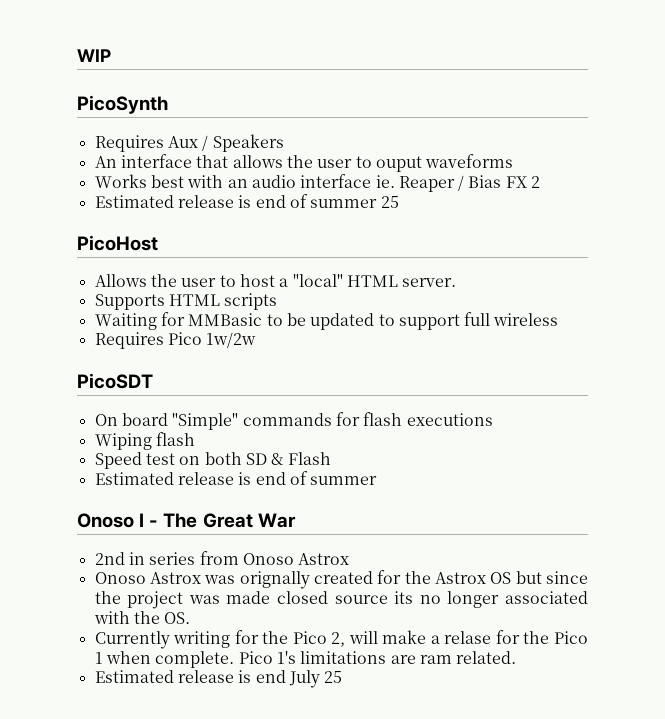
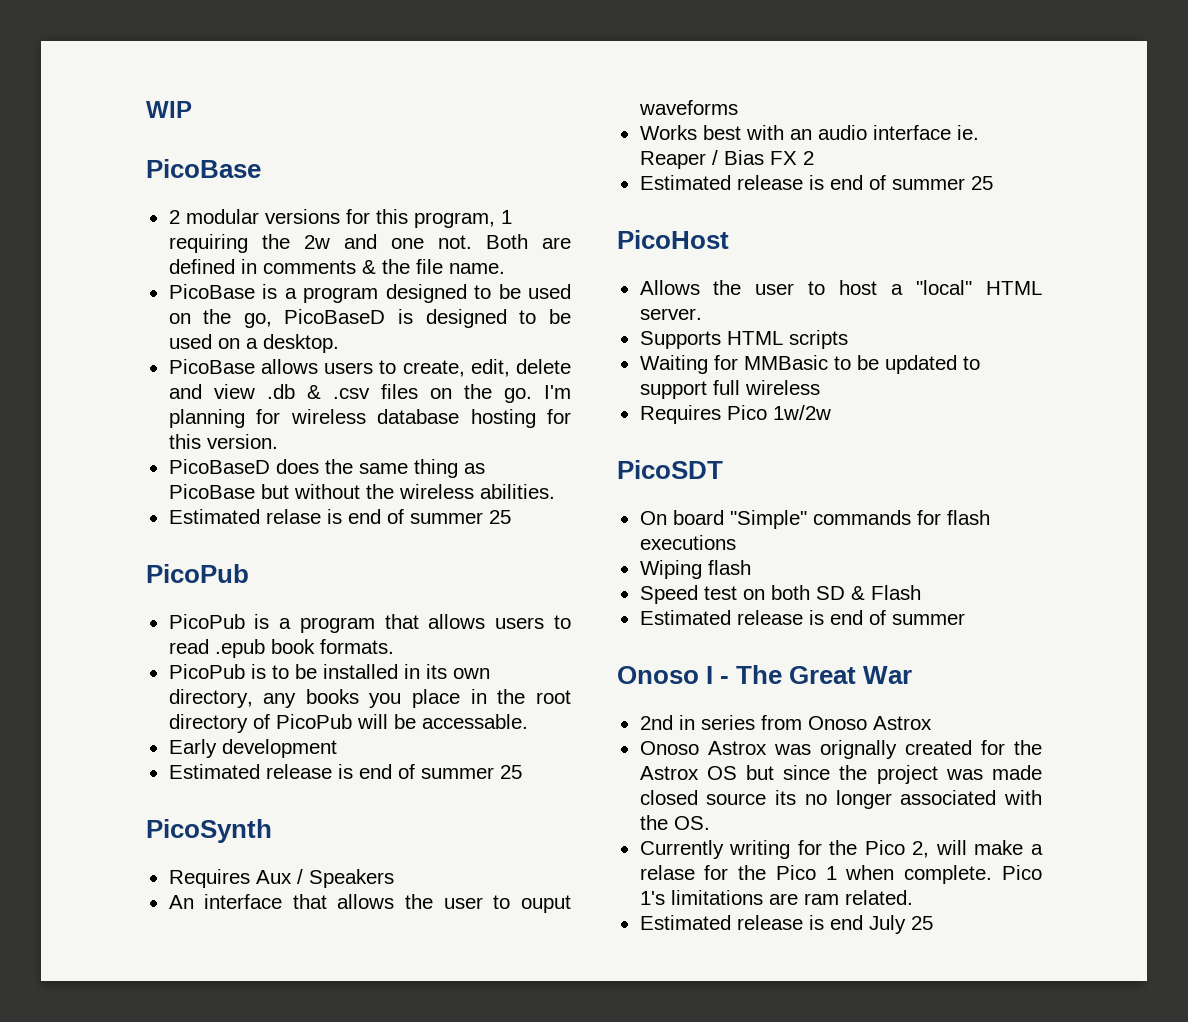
(111, 55) none -> [146,159,261,178] [168,209,512,228] [168,234,571,253] [168,259,505,274] [168,284,571,303] [168,309,571,328] [168,334,339,353] [168,359,571,377] [168,384,571,403] [168,409,571,428] [168,434,278,449] [168,459,485,478] [168,484,555,499] [168,509,511,524] [146,564,249,583] [168,614,571,633] [168,639,394,658] [168,664,490,679] [168,689,571,708] [168,714,528,733] [168,739,337,758] [168,764,522,779] // PicoBase // 2 modular versions for this program, 1 requiring the 2w and one not. Both are defined in comments & the file name. // PicoBase is a program designed to be used on the go, PicoBaseD is designed to be used on a desktop. // PicoBase allows users to create, edit, delete and view .db & .csv files on the go. I'm planning for wireless database hosting for this version. // PicoBaseD does the same thing as PicoBase but without the wireless abilities. // Estimated relase is end of summer 25 // PicoPub // PicoPub is a program that allows users to read .epub book formats. // PicoPub is to be installed in its own directory, any books you place in the root directory of PicoPub will be accessable. // Early development // Estimated release is end of summer 25

